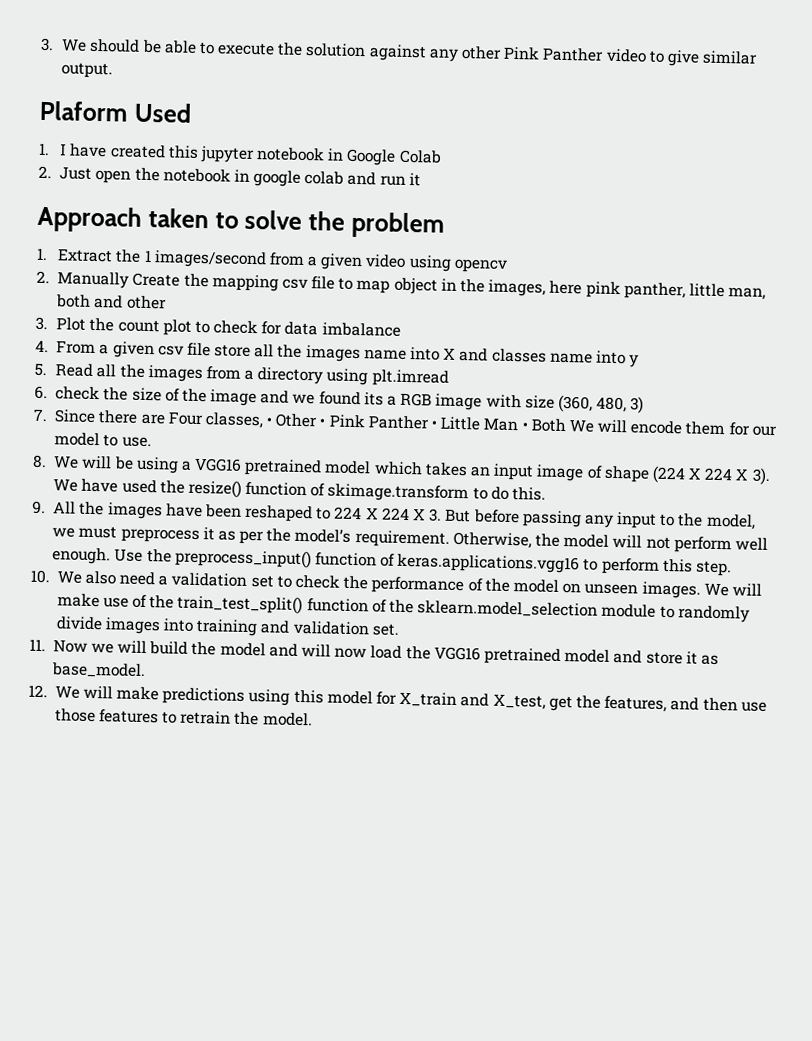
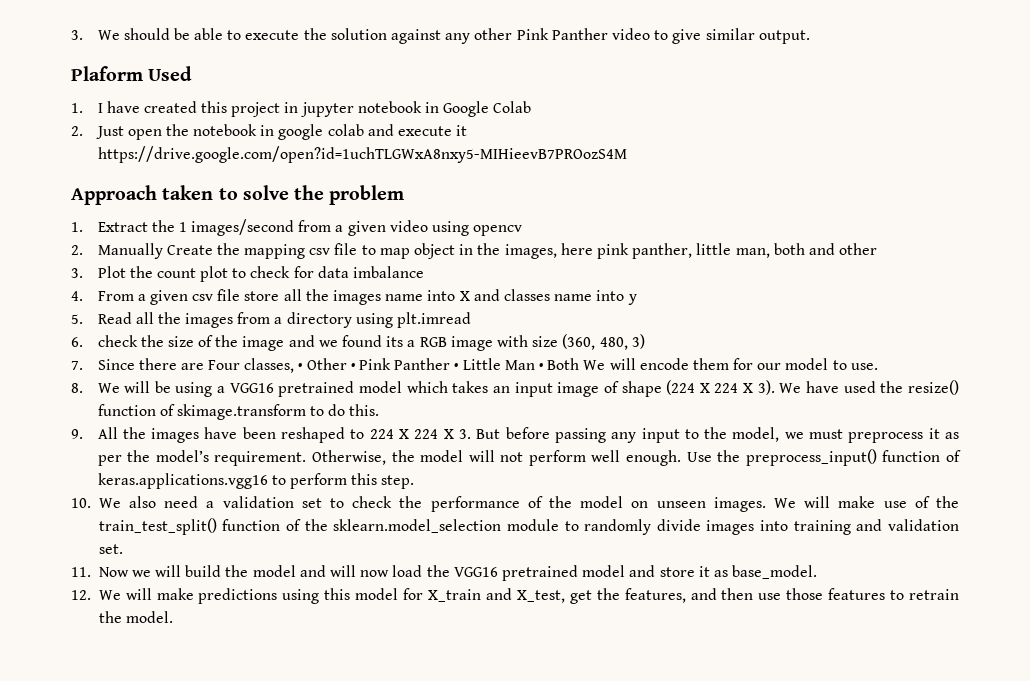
(199, 152) none -> [231,102,299,117] project in
[379,172,421,187] run it -> [398,125,468,136] [97,146,627,163] execute it https://drive.google.com/open?id=1uchTLGWxA8nxy5-MIHieevB7PROozS4M

